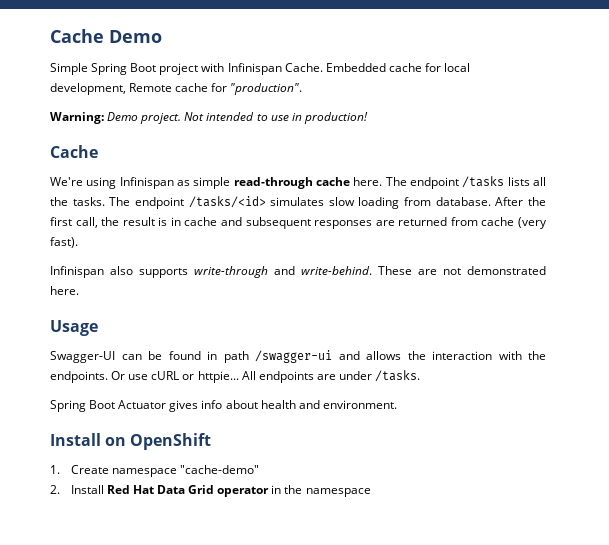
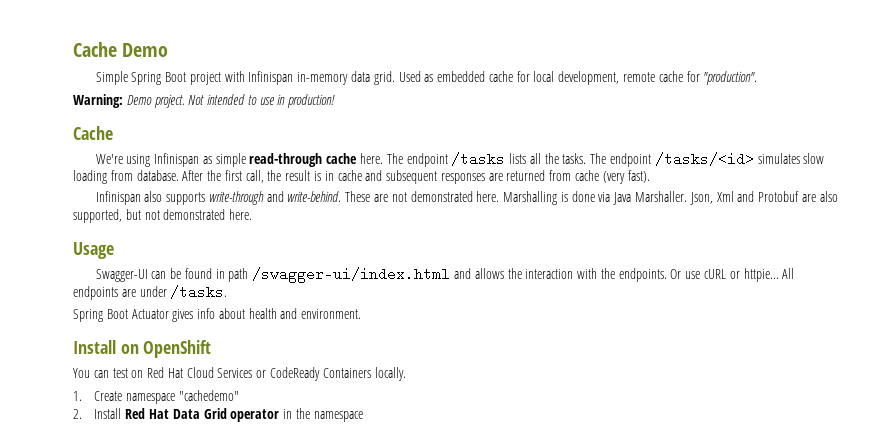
[284,63,386,72] Cache. Embedded -> [297,71,486,85] in-memory data grid. Used as embedded
[129,83,173,92] Remote -> [623,72,656,82] remote
(79, 290) none -> [503,191,838,205] [73,209,253,223] Marshalling is done via Java Marshaller. Json, Xml and Protobuf are also supported, but not demonstrated here.
[255,350,332,363] /swagger-ui -> [252,267,451,283] /swagger-ui/index.html
(212, 441) none -> [73,367,406,381] // You can test on Red Hat Cloud Services or CodeReady Containers locally.
[179,465,259,474] "cache-demo" -> [179,390,240,401] "cachedemo"

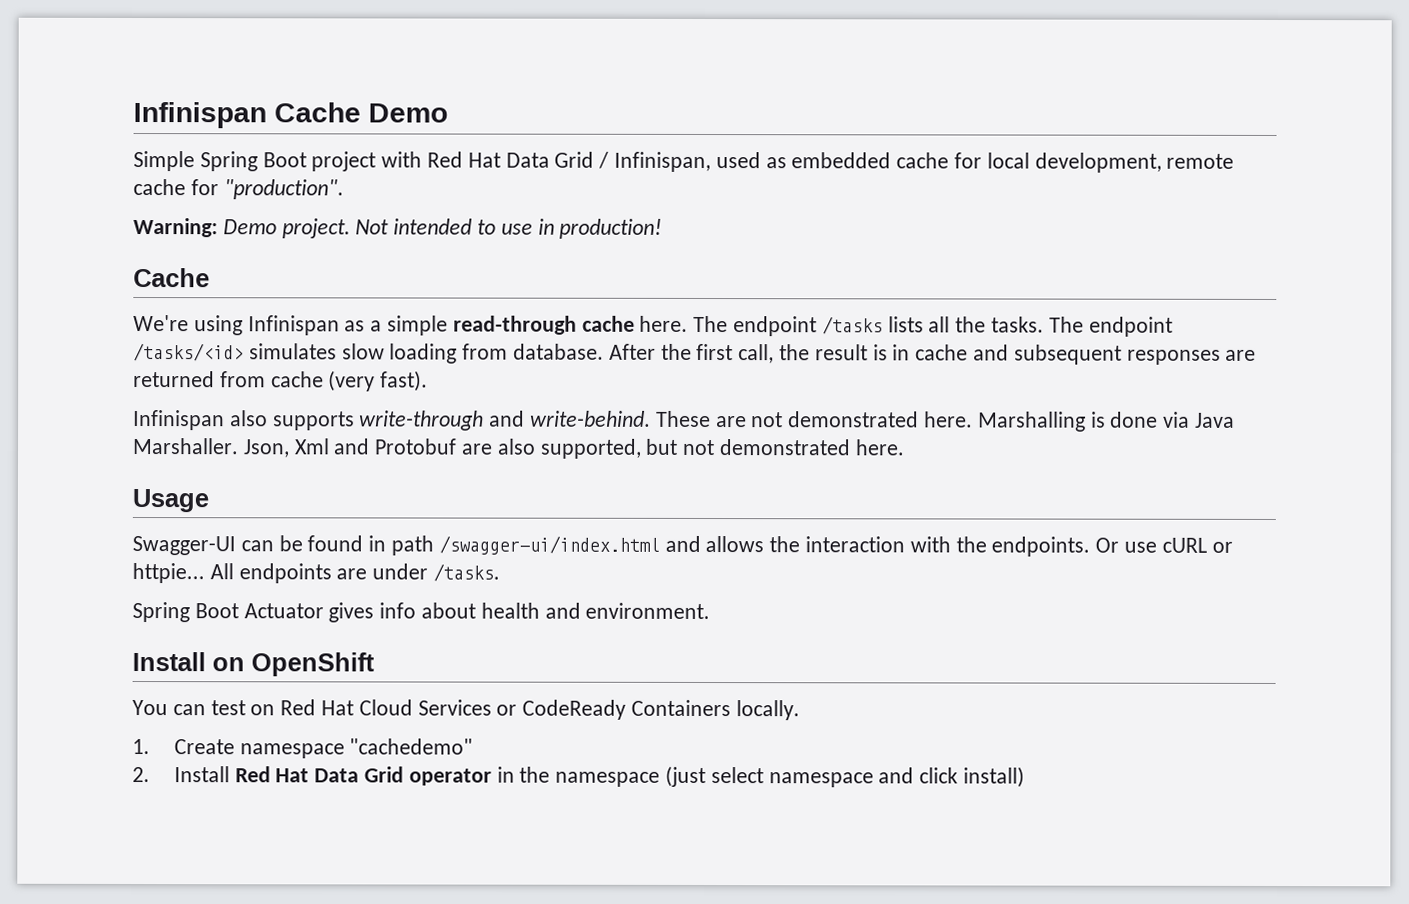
(73, 49) none -> [133,102,267,129] Infinispan
[248,71,421,85] Infinispan in-memory data grid. Used -> [427,151,761,173] Red Hat Data Grid / Infinispan, used
(212, 160) none -> [370,320,383,332] a
(363, 416) none -> [665,765,1026,788] (just select namespace and click install)

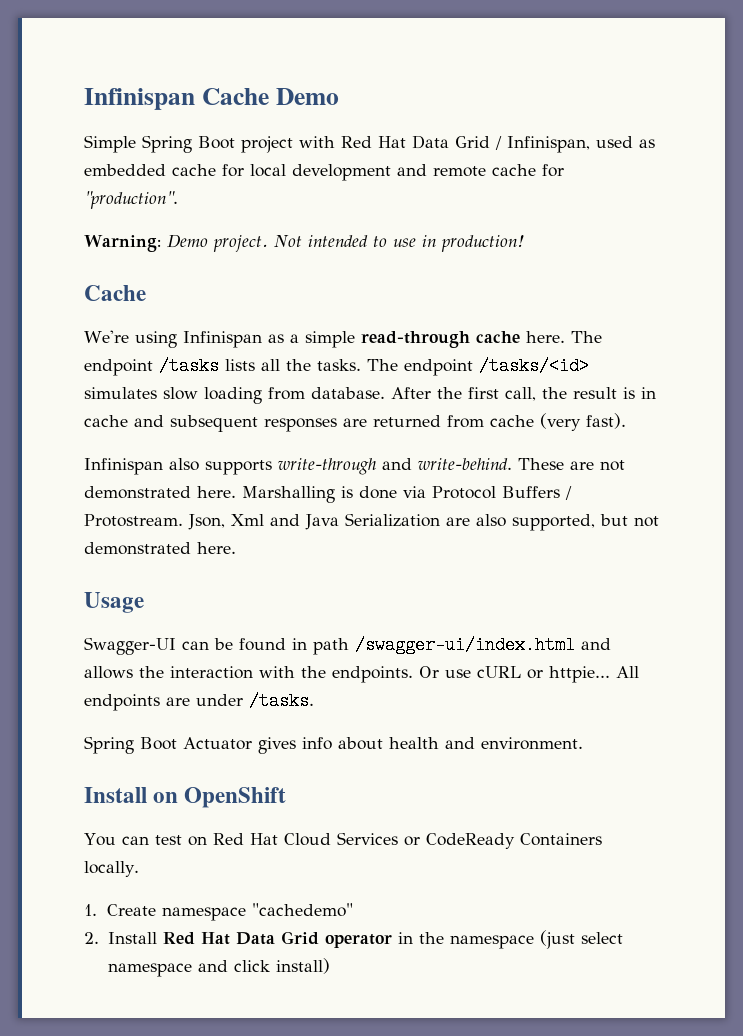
[1034,152,1162,173] development, -> [292,164,427,181] development and
[1195,412,1236,428] [132,438,239,455] Java Marshaller. -> [432,486,572,500] [84,514,183,527] Protocol Buffers / Protostream.
[374,438,458,455] Protobuf -> [305,513,440,530] Java Serialization

